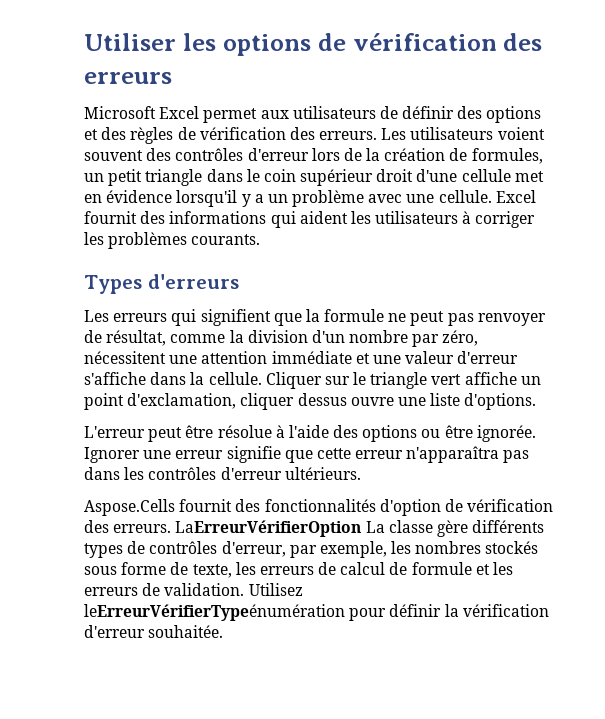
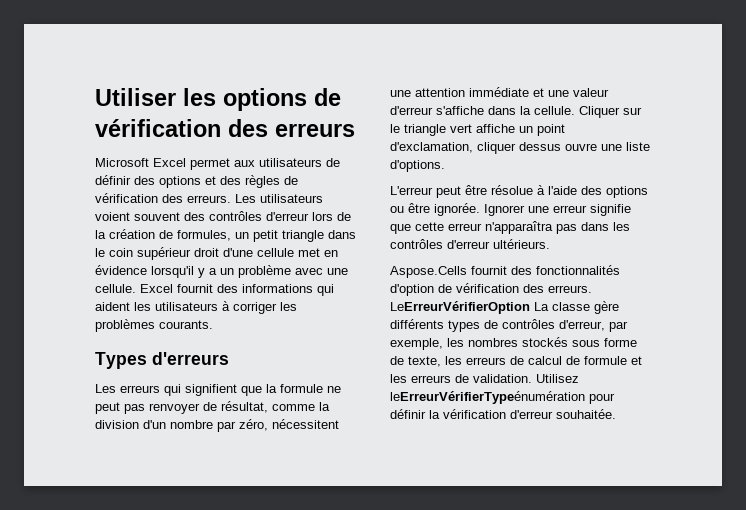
[175,520,362,537] LaErreurVérifierOption -> [390,301,530,314] LeErreurVérifierOption

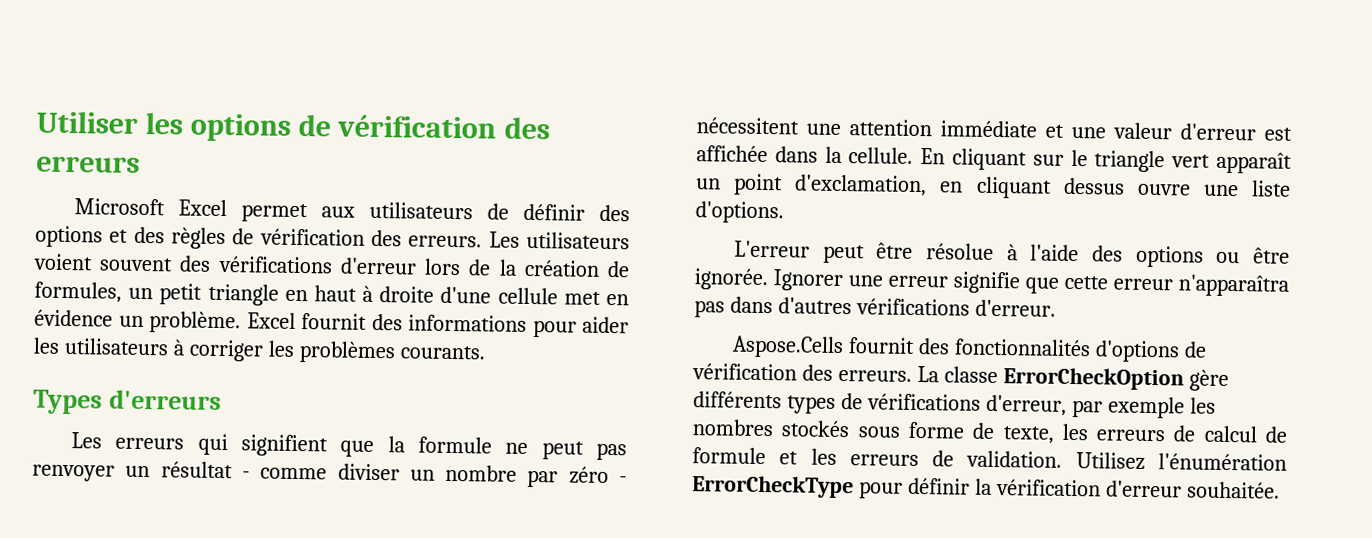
[209,211,262,221] contrôles -> [217,255,333,274] vérifications
[328,230,356,239] [95,247,219,260] dans le coin supérieur droit -> [284,285,435,303] en haut à droite
[151,265,348,278] [95,284,136,293] lorsqu'il y a un problème avec une cellule. -> [118,311,241,334] un problème.
[317,284,334,296] [95,302,130,311] qui aident -> [532,316,629,338] pour aider
[203,401,330,413] [95,419,268,432] de résultat, comme la division d'un nombre par zéro, -> [125,461,627,488] un résultat - comme diviser un nombre par zéro -
[436,106,484,115] s'affiche -> [1264,127,1292,141] [696,145,768,163] est affichée
[579,106,620,118] Cliquer -> [920,148,1027,171] En cliquant
[476,124,515,133] affiche -> [1216,151,1292,174] apparaît
[477,142,516,154] cliquer -> [940,176,1052,199] en cliquant
[613,222,630,231] [390,239,550,249] les contrôles d'erreur ultérieurs. -> [777,297,1056,317] d'autres vérifications d'erreur.
[390,283,592,296] [390,301,530,314] d'option de vérification des erreurs. LeErreurVérifierOption -> [1094,340,1207,363] [692,363,912,382] d'options de vérification des erreurs.
(590, 306) none -> [1002,367,1184,391] ErrorCheckOption
[502,319,555,329] contrôles -> [866,393,981,411] vérifications
[390,338,443,350] exemple, -> [1107,396,1185,419] exemple
[390,391,585,404] leErreurVérifierTypeénumération -> [1158,453,1287,471] [692,475,854,499] l'énumération ErrorCheckType

